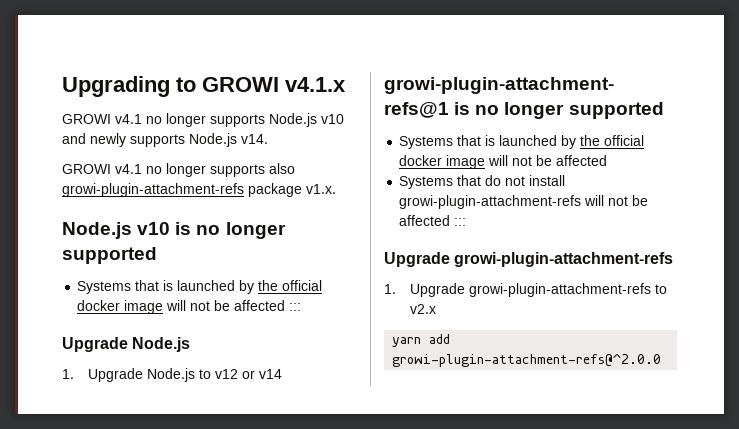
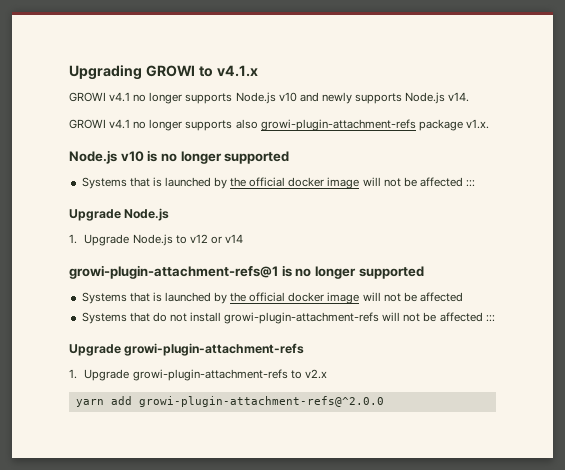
[176,77,279,92] to GROWI -> [145,65,213,77] GROWI to

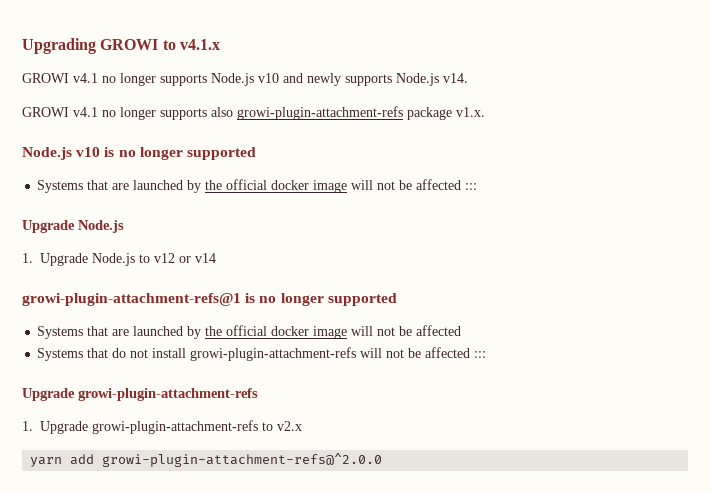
[152,177,162,187] is -> [112,183,130,190] are
[152,292,162,302] is -> [112,329,130,336] are

